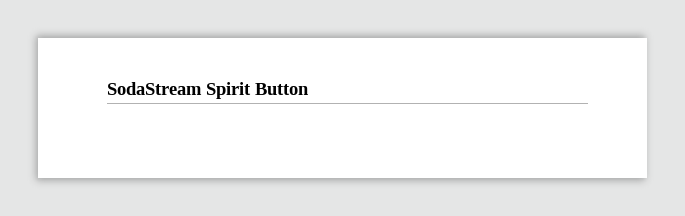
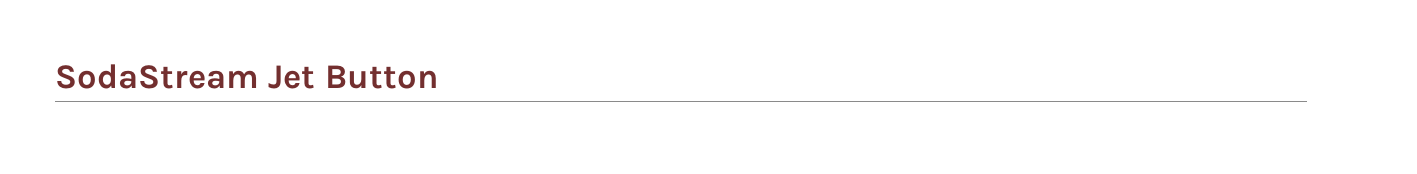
[206,82,251,99] Spirit -> [268,65,316,89] Jet

